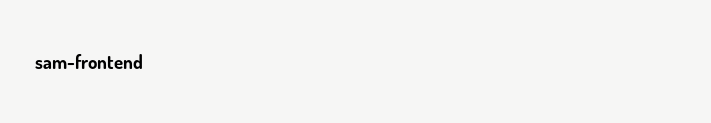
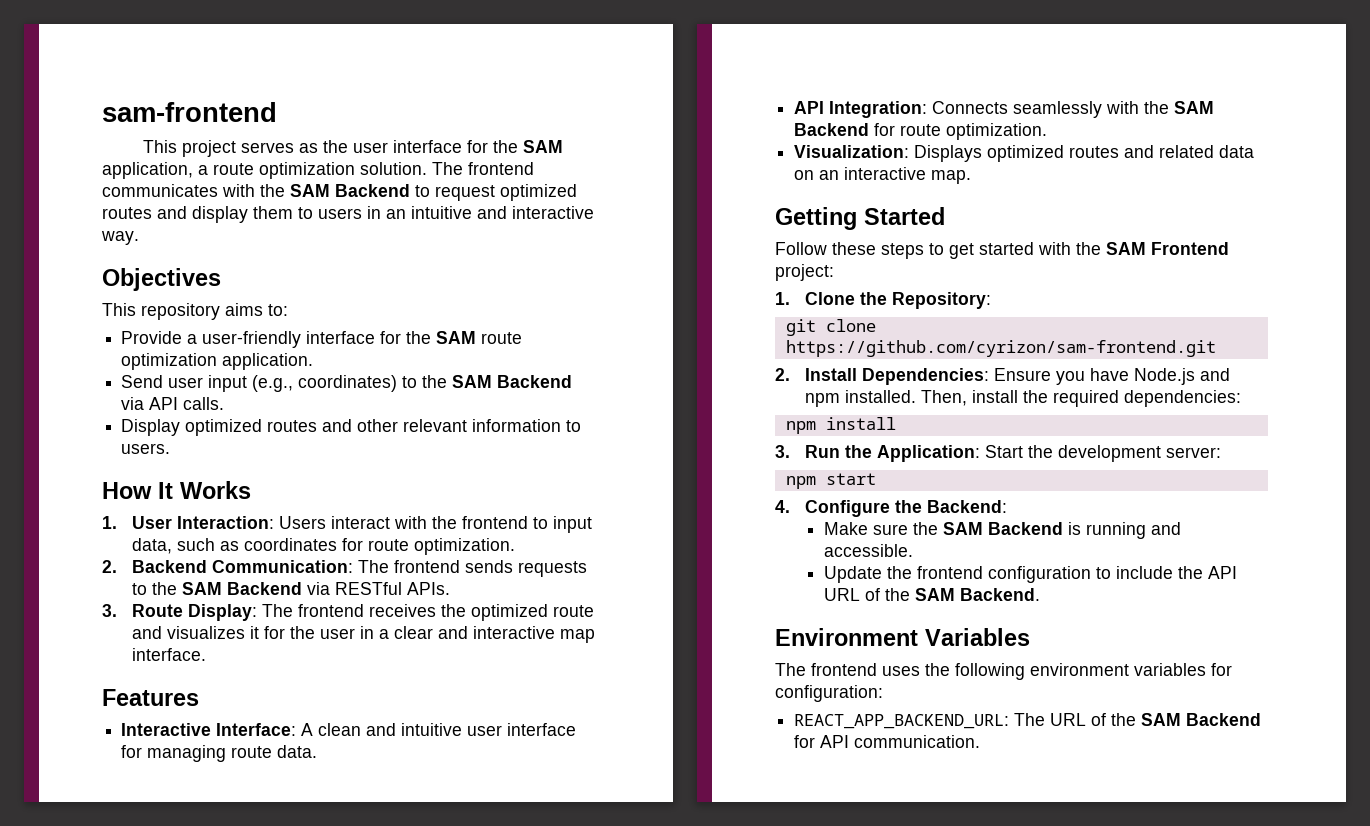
(143, 61) none -> [142,140,563,157] [102,162,534,179] [102,184,577,201] [102,206,594,223] [101,231,139,245] [102,268,221,291] [102,303,288,320] [121,331,523,348] [121,353,314,370] [121,375,573,392] [121,397,225,410] [121,419,582,436] [121,443,171,454] [102,481,251,499] [102,516,592,533] [131,538,515,555] [102,560,587,577] [131,582,450,595] [102,604,594,621] [131,626,595,643] [131,648,206,661] [102,689,199,706] [121,723,577,736] [121,745,318,762] [794,101,1215,118] [794,123,1048,140] [794,145,1255,162] [794,167,972,184] [775,207,945,230] [775,242,1229,259] [775,264,834,281] [775,292,991,309] [785,319,876,336] [785,340,1216,357] [775,368,1230,385] [804,390,1241,407] [785,417,896,434] [775,445,1221,462] [785,473,876,489] [775,500,1007,517] [824,522,1182,539] [824,544,914,557] [824,566,1238,583] [824,588,1041,601] [775,628,1030,646] [775,663,1232,680] [775,685,883,702] [794,713,1262,729] [794,735,981,748] // This project serves as the user interface for the SAM application, a route optimization solution. The frontend communicates with the SAM Backend to request optimized routes and display them to users in an intuitive and interactive way. // Objectives // This repository aims to: // Provide a user-friendly interface for the SAM route optimization application. // Send user input (e.g., coordinates) to the SAM Backend via API calls. // Display optimized routes and other relevant information to users. // How It Works // 1. User Interaction: Users interact with the frontend to input data, such as coordinates for route optimization. // 2. Backend Communication: The frontend sends requests to the SAM Backend via RESTful APIs. // 3. Route Display: The frontend receives the optimized route and visualizes it for the user in a clear and interactive map interface. // Features // Interactive Interface: A clean and intuitive user interface for managing route data. // API Integration: Connects seamlessly with the SAM Backend for route optimization. // Visualization: Displays optimized routes and related data on an interactive map. // Getting Started // Follow these steps to get started with the SAM Frontend project: // 1. Clone the Repository: // git clone https://github.com/cyrizon/sam-frontend.git // 2. Install Dependencies: Ensure you have Node.js and npm installed. Then, install the required dependencies: // npm install // 3. Run the Application: Start the development server: // npm start // 4. Configure the Backend: // Make sure the SAM Backend is running and accessible. // Update the frontend configuration to include the API URL of the SAM Backend. // Environment Variables // The frontend uses the following environment variables for configuration: // REACT_APP_BACKEND_URL: The URL of the SAM Backend for API communication.

